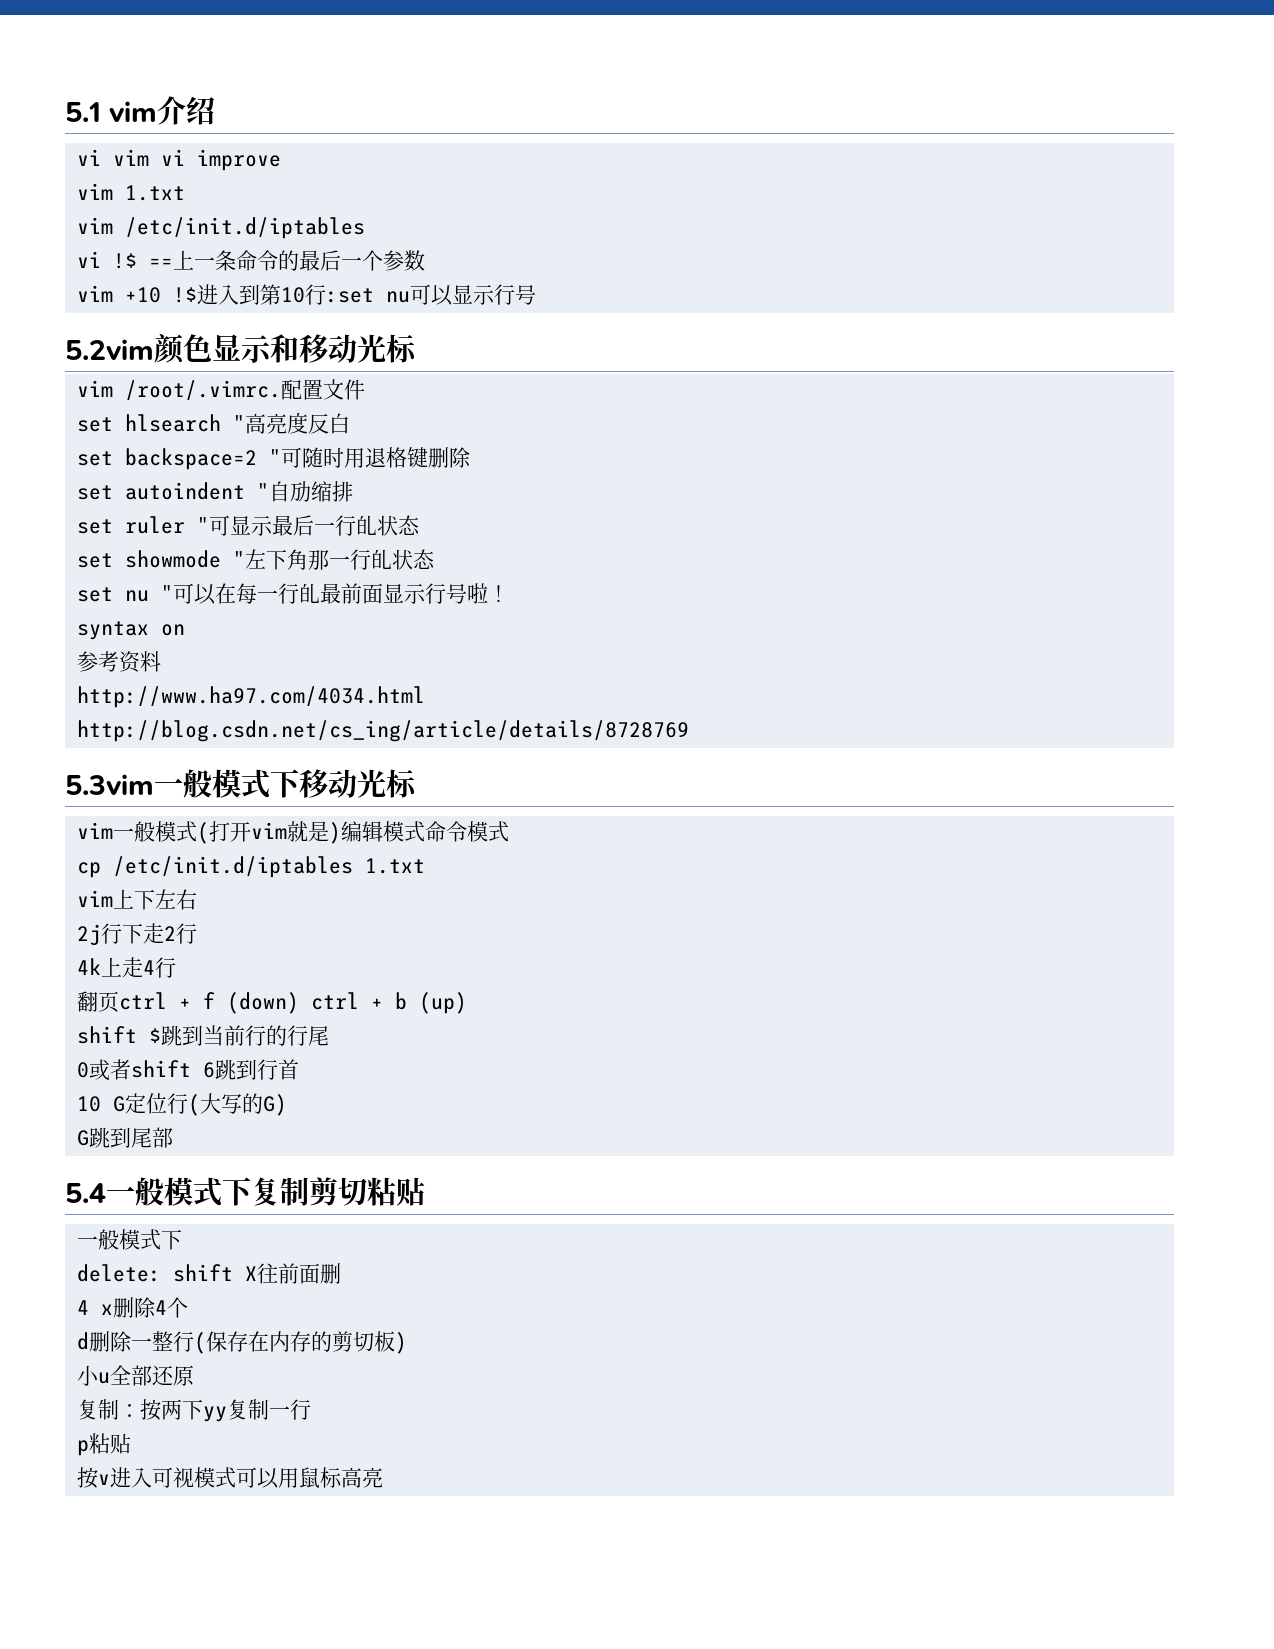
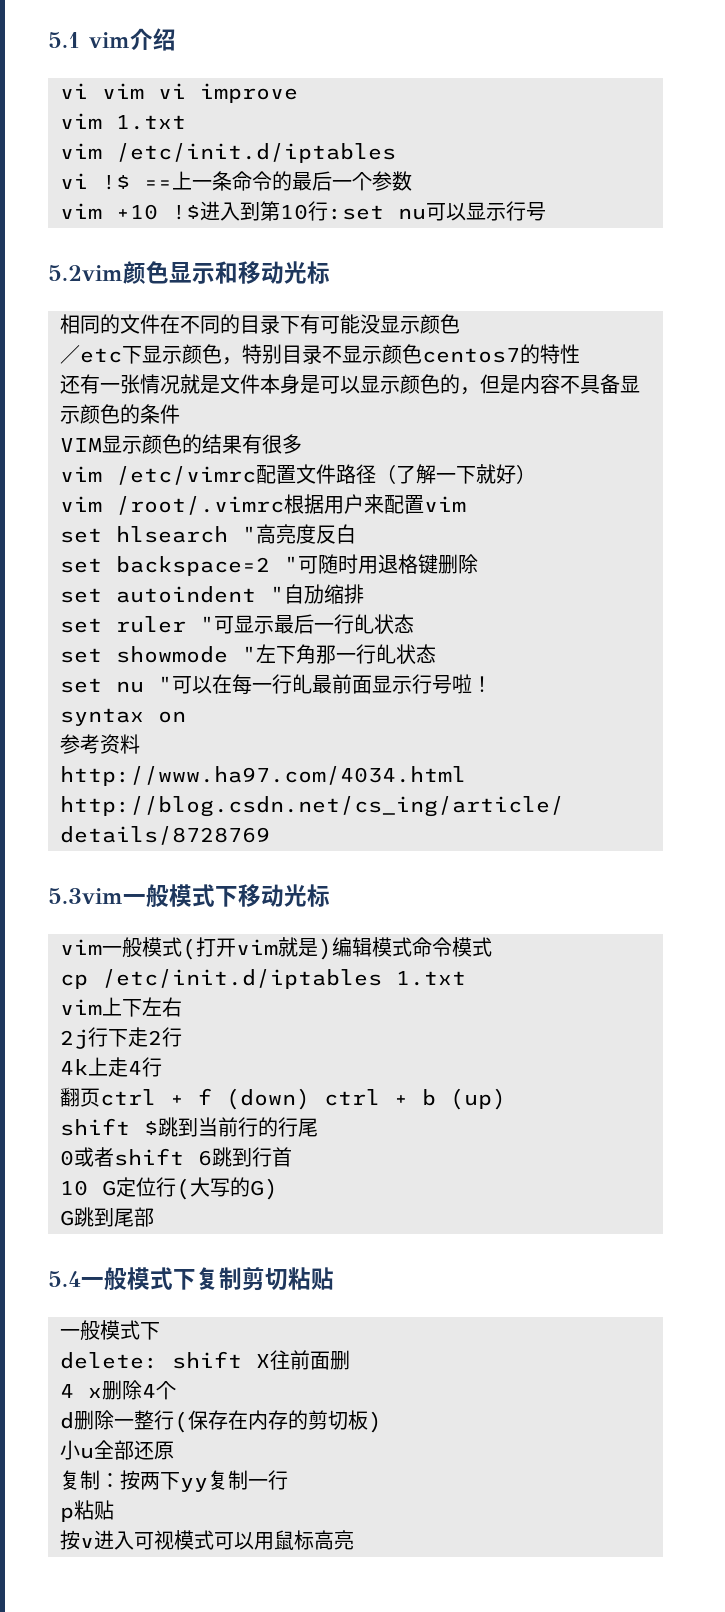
[77,380,281,400] // vim /root/.vimrc. -> [60,314,461,334] [60,344,581,365] [60,374,641,395] [60,404,181,424] [60,434,303,454] [60,466,257,485] // 相同的文件在不同的目录下有可能没显示颜色 // ／etc下显示颜色，特别目录不显示颜色centos7的特性 // 还有一张情况就是文件本身是可以显示颜色的，但是内容不具备显示颜色的条件 // VIM显示颜色的结果有很多 // vim /etc/vimrc
(365, 389) none -> [336,464,537,484] [60,494,467,515] 路径（了解一下就好） // vim /root/.vimrc根据用户来配置vim

